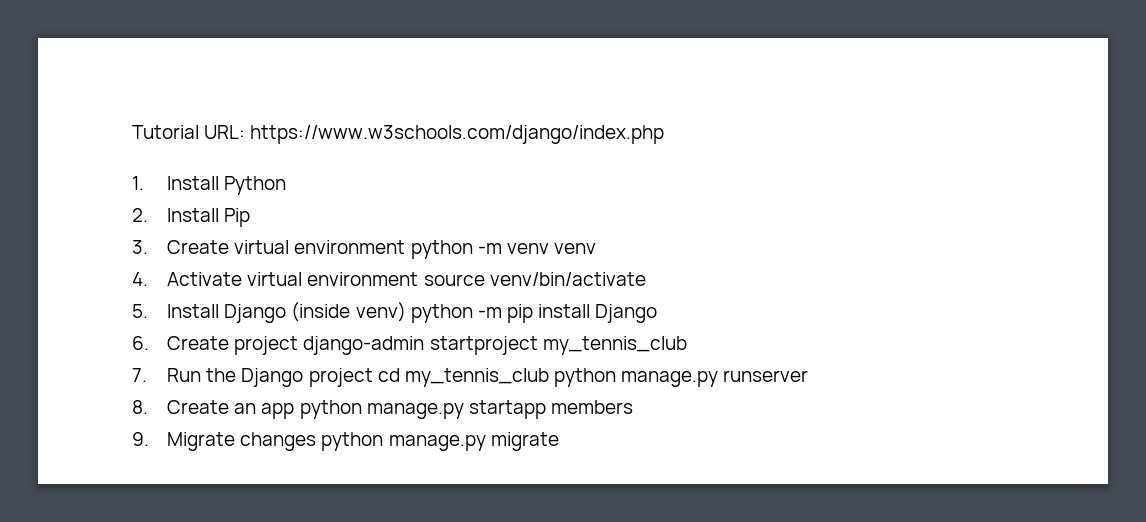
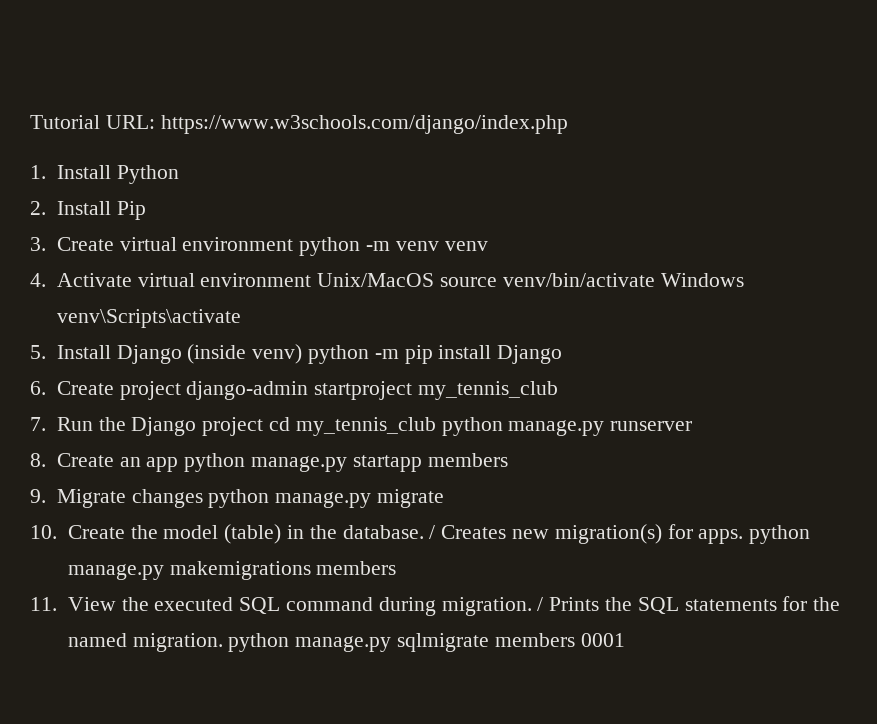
(419, 279) none -> [317,273,435,287] Unix/MacOS
(646, 279) none -> [660,273,744,287] [56,309,241,328] Windows venv\Scripts\activate
(559, 441) none -> [30,524,811,544] [67,561,397,580] [30,596,841,616] [67,633,625,652] // 10. Create the model (table) in the database. / Creates new migration(s) for apps. python manage.py makemigrations members // 11. View the executed SQL command during migration. / Prints the SQL statements for the named migration. python manage.py sqlmigrate members 0001

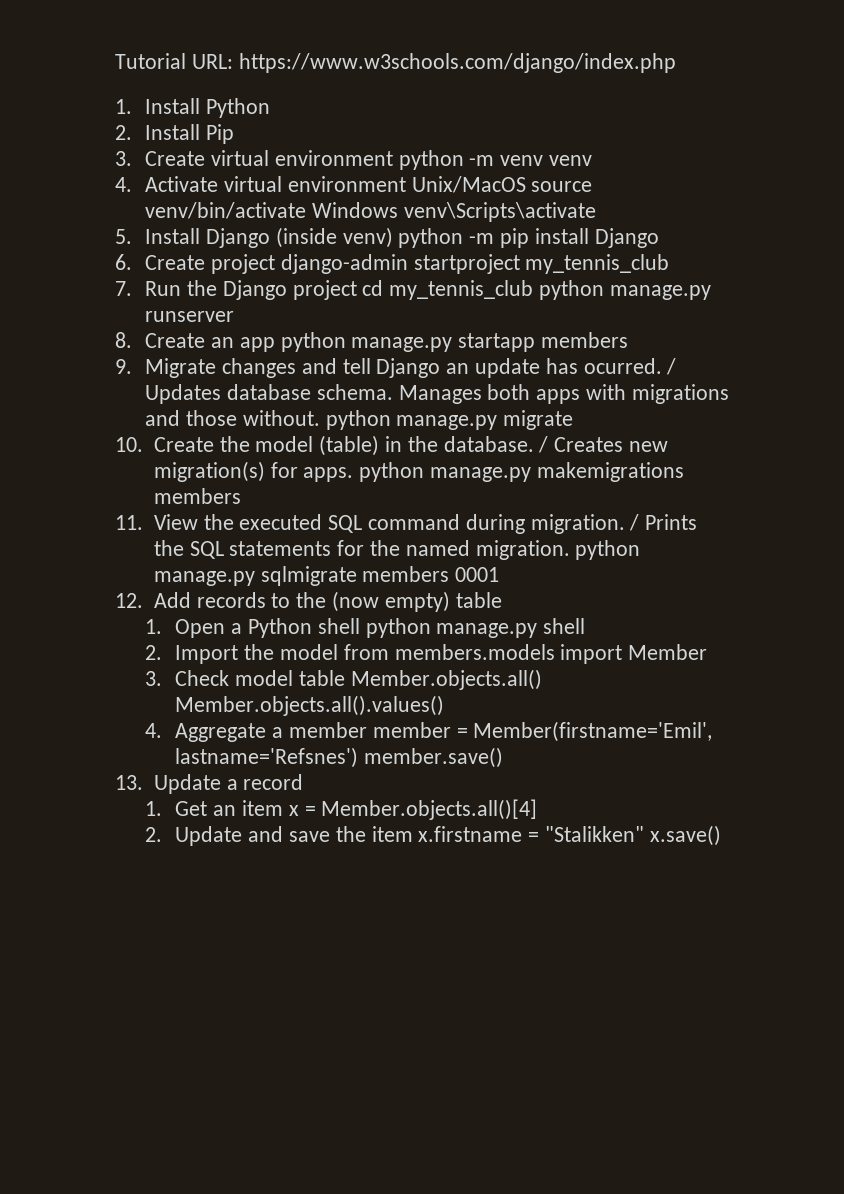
(203, 498) none -> [301,358,677,378] [145,384,729,404] [145,410,320,426] and tell Django an update has ocurred. / Updates database schema. Manages both apps with migrations and those without.
(625, 640) none -> [115,591,502,612] [145,618,586,638] [145,644,708,664] [145,669,542,690] [175,695,445,716] [145,721,713,742] [175,747,504,768] [115,774,304,794] [145,799,538,820] [145,825,721,846] // 12. Add records to the (now empty) table // 1. Open a Python shell python manage.py shell // 2. Import the model from members.models import Member // 3. Check model table Member.objects.all() Member.objects.all().values() // 4. Aggregate a member member = Member(firstname='Emil', lastname='Refsnes') member.save() // 13. Update a record // 1. Get an item x = Member.objects.all()[4] // 2. Update and save the item x.firstname = "Stalikken" x.save()

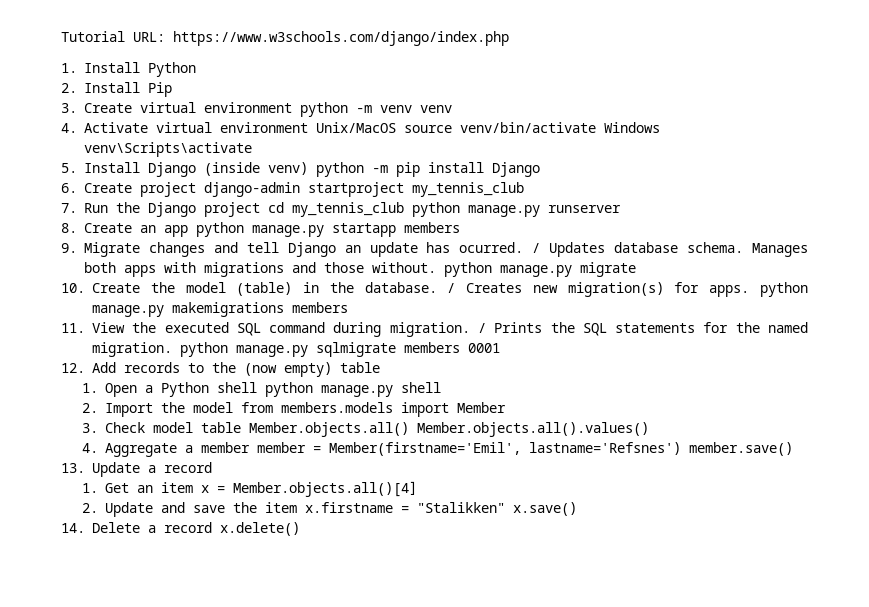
(721, 835) none -> [61,522,300,536] // 14. Delete a record x.delete()

